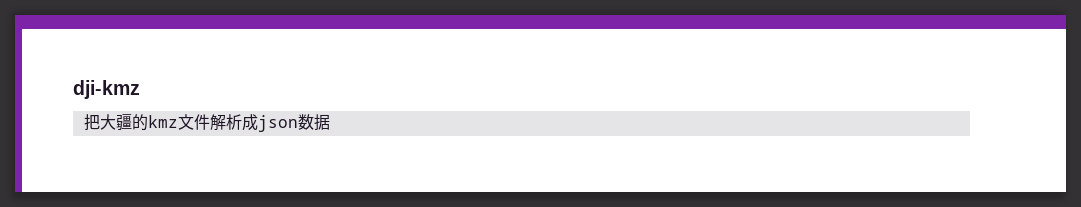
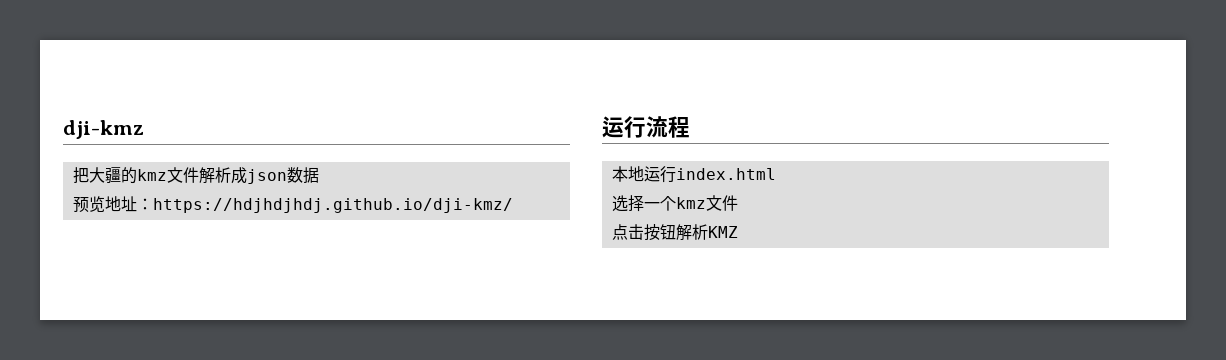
(330, 122) none -> [73,196,514,213] [602,116,690,138] [612,166,777,183] [612,195,739,212] [612,224,739,241] // 预览地址：https://hdjhdjhdj.github.io/dji-kmz/ // 运行流程 // 本地运行index.html // 选择一个kmz文件 // 点击按钮解析KMZ

